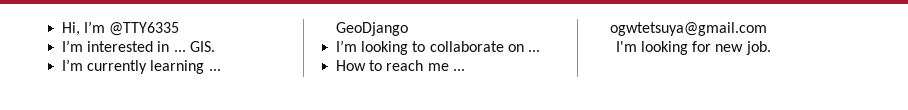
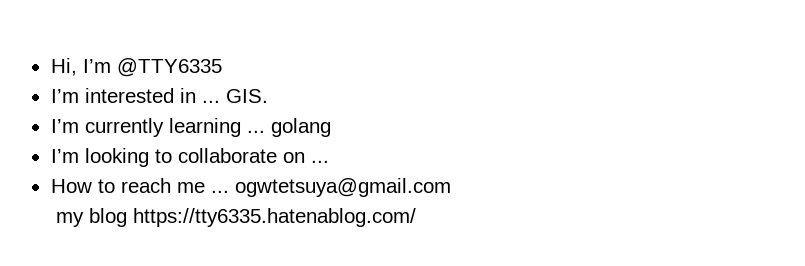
[336,22,409,36] GeoDjango -> [270,118,331,137] golang
[615,41,771,55] I'm looking for new job. -> [55,208,416,227] my blog https://tty6335.hatenablog.com/

